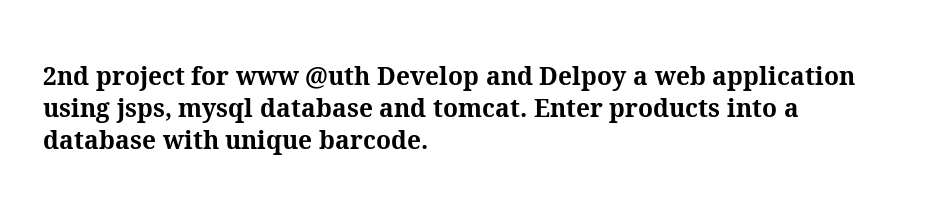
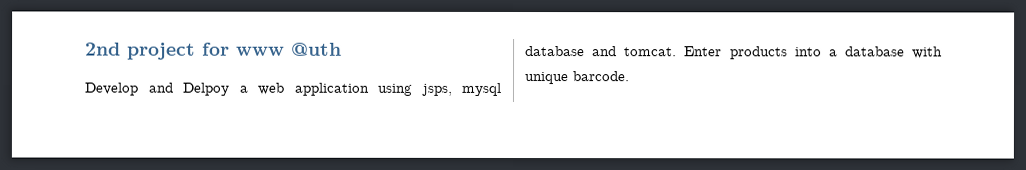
(371, 77) none -> (342, 49) //

